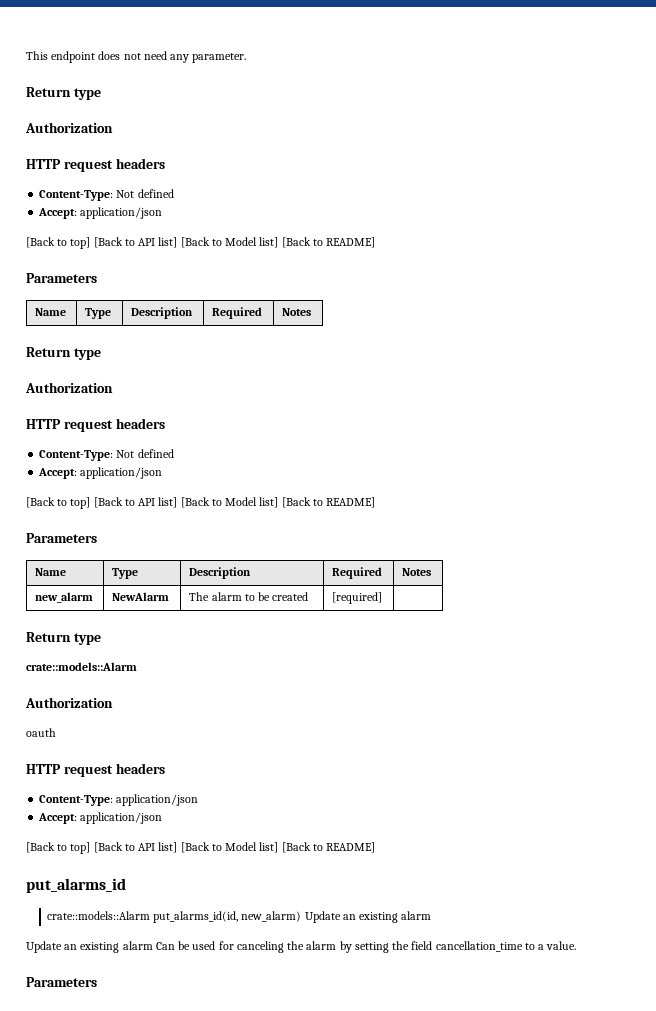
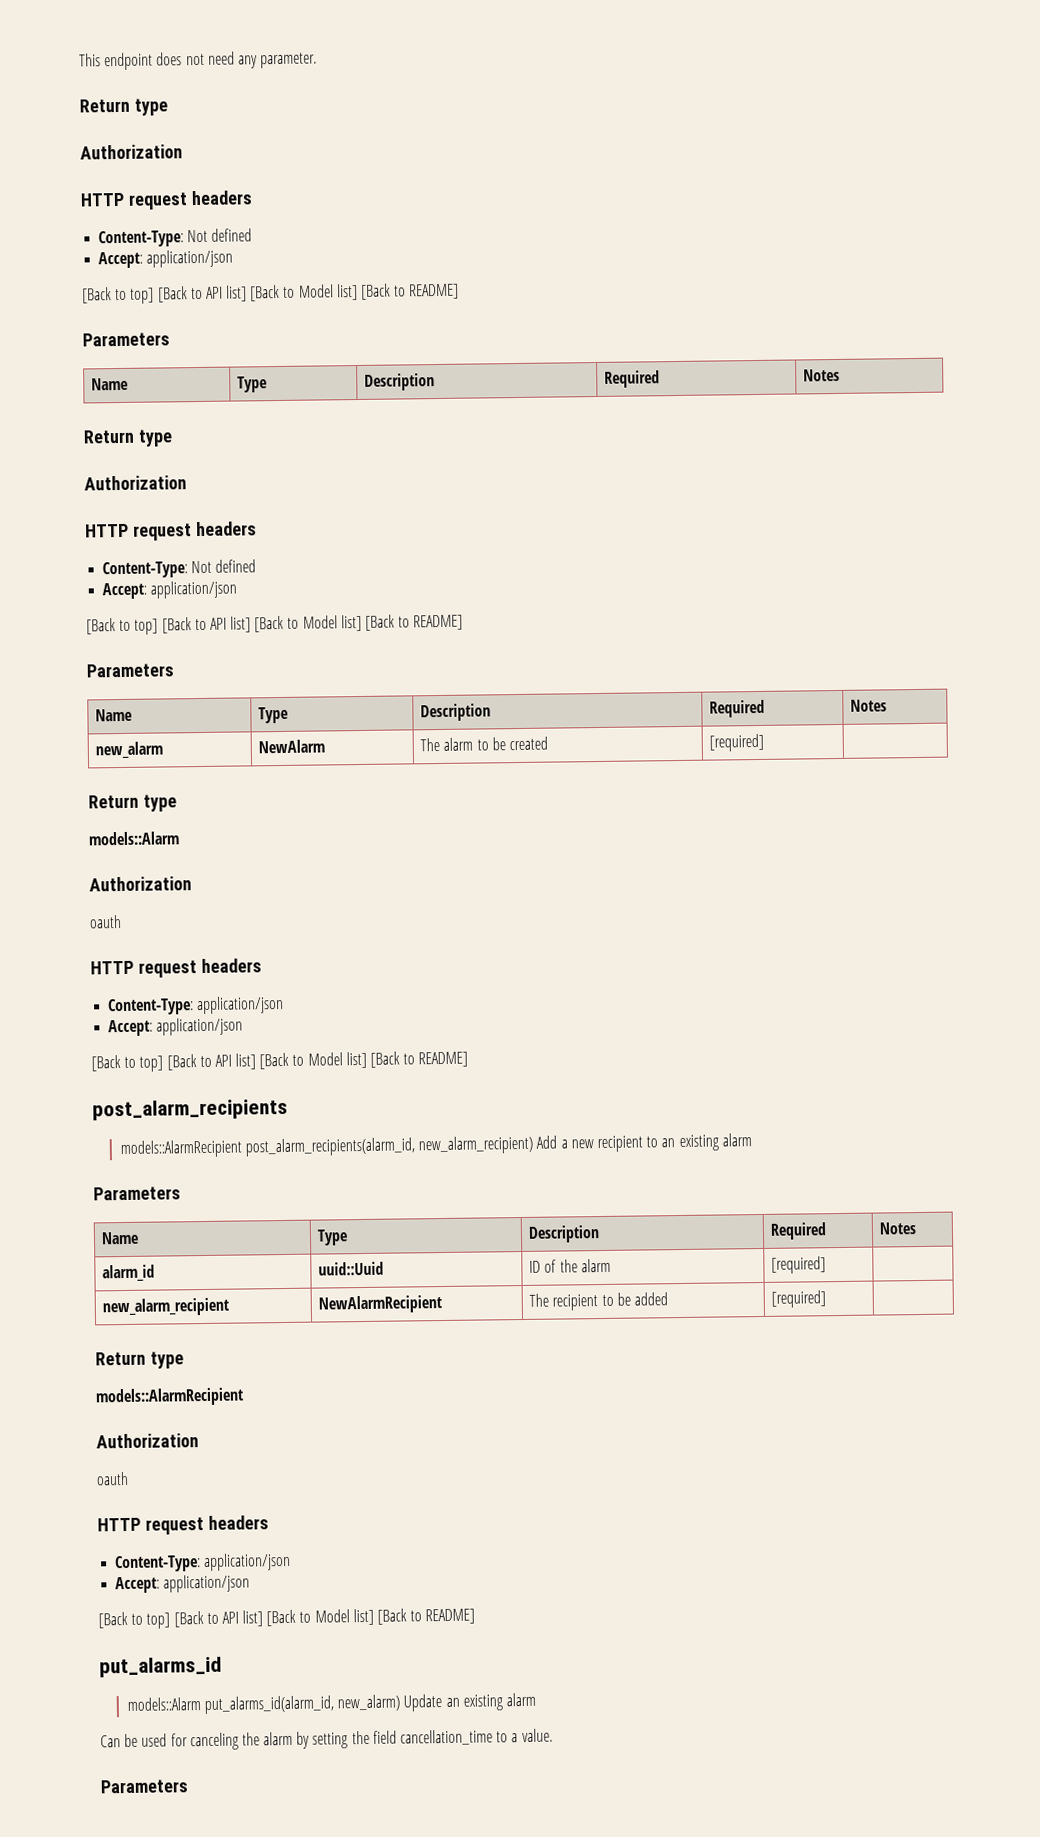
[26,662,137,671] crate::models::Alarm -> [88,831,180,846] [89,876,192,892] [89,915,122,929] [90,958,262,978] [107,995,285,1016] [108,1017,244,1037] [91,1051,469,1072] [92,1098,288,1121] [119,1133,752,1159] [93,1186,181,1201] [101,1231,140,1245] [317,1229,349,1246] [528,1225,601,1243] [770,1222,828,1240] [879,1222,917,1235] [102,1264,156,1282] [318,1261,385,1276] [529,1258,611,1273] [771,1256,827,1274] [102,1297,230,1317] [318,1295,443,1314] [529,1292,668,1311] [771,1290,827,1308] [95,1351,184,1369] [95,1387,244,1407] models::Alarm // Authorization // oauth // HTTP request headers // Content-Type: application/json // Accept: application/json // [Back to top] [Back to API list] [Back to Model list] [Back to README] // post_alarm_recipients // models::AlarmRecipient post_alarm_recipients(alarm_id, new_alarm_recipient) Add a new recipient to an existing alarm // Parameters // Name | Type | Description | Required | Notes // alarm_id | uuid::Uuid | ID of the alarm | [required] | // new_alarm_recipient | NewAlarmRecipient | The recipient to be added | [required] | // Return type // models::AlarmRecipient
[46,911,239,923] crate::models::Alarm put_alarms_id(id, -> [126,1695,335,1715] models::Alarm put_alarms_id(alarm_id,
[26,941,153,953] Update an existing alarm -> (536, 1699) none

